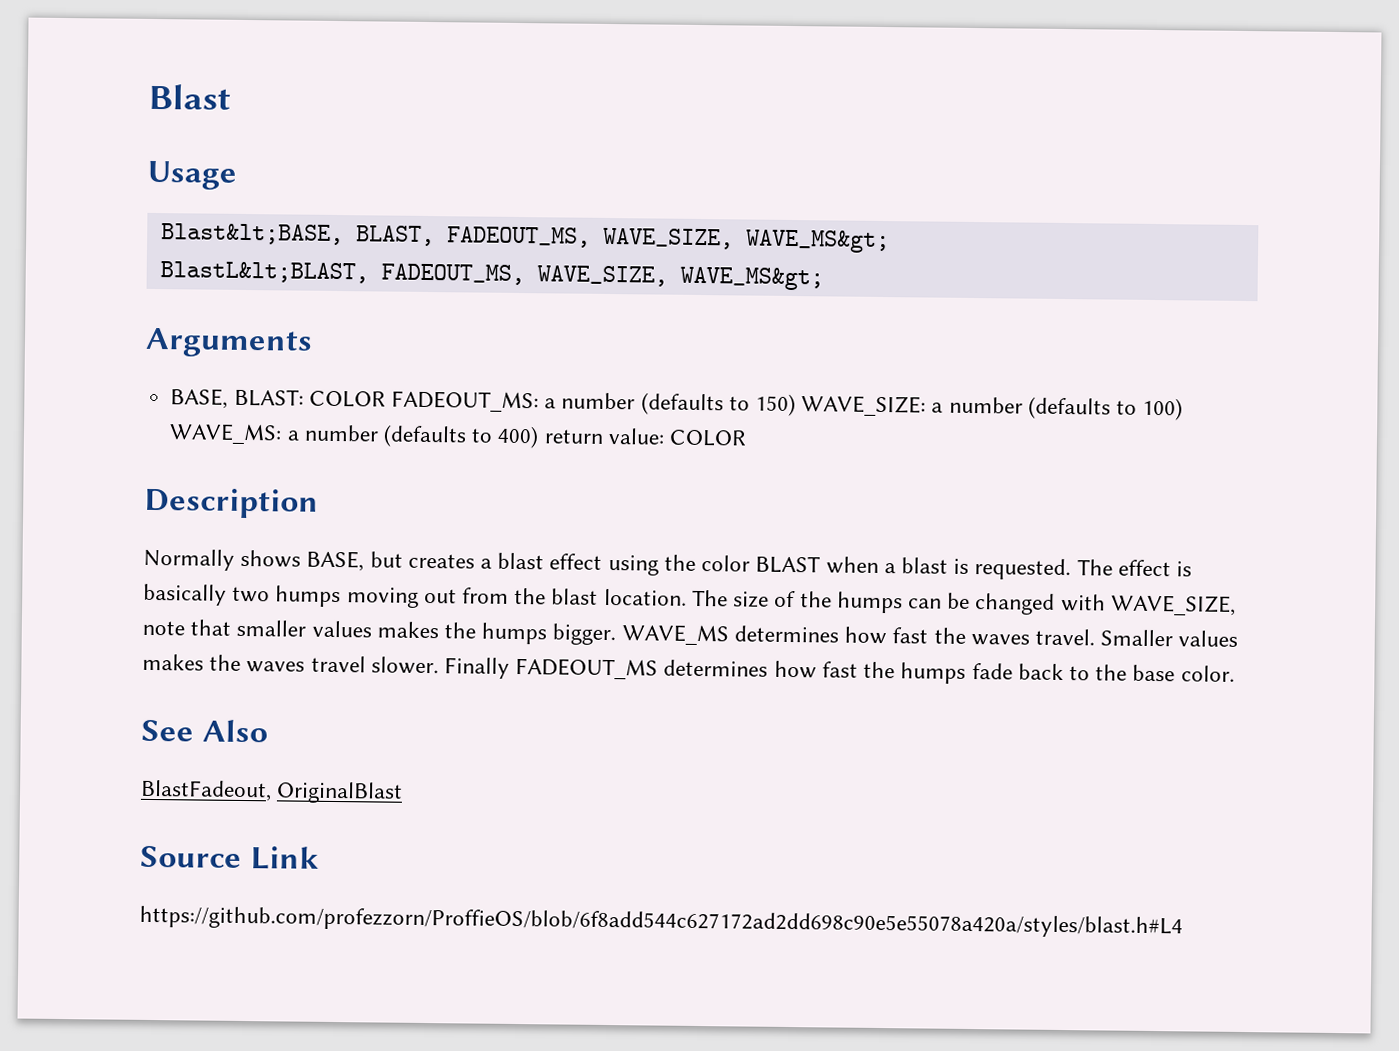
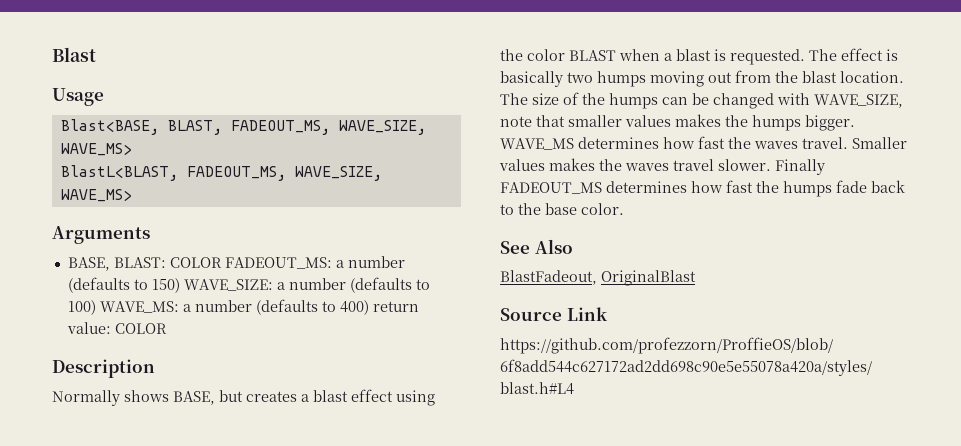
[160,223,344,246] Blast&lt;BASE, -> [60,119,159,135] Blast<BASE,
[745,229,890,254] [159,261,824,291] WAVE_MS&gt; // BlastL&lt;BLAST, FADEOUT_MS, WAVE_SIZE, WAVE_MS&gt; -> [60,143,132,156] [60,165,382,181] [60,189,132,202] WAVE_MS> // BlastL<BLAST, FADEOUT_MS, WAVE_SIZE, WAVE_MS>

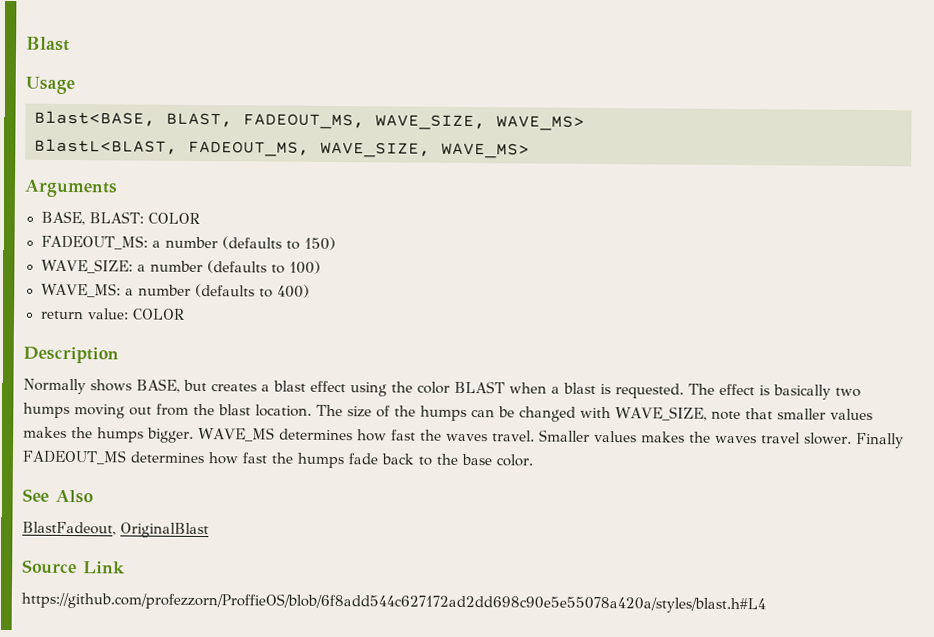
(222, 262) none -> (200, 218) //
(180, 285) none -> (337, 243) //
(96, 307) none -> (322, 267) //
(369, 307) none -> (311, 291) //

